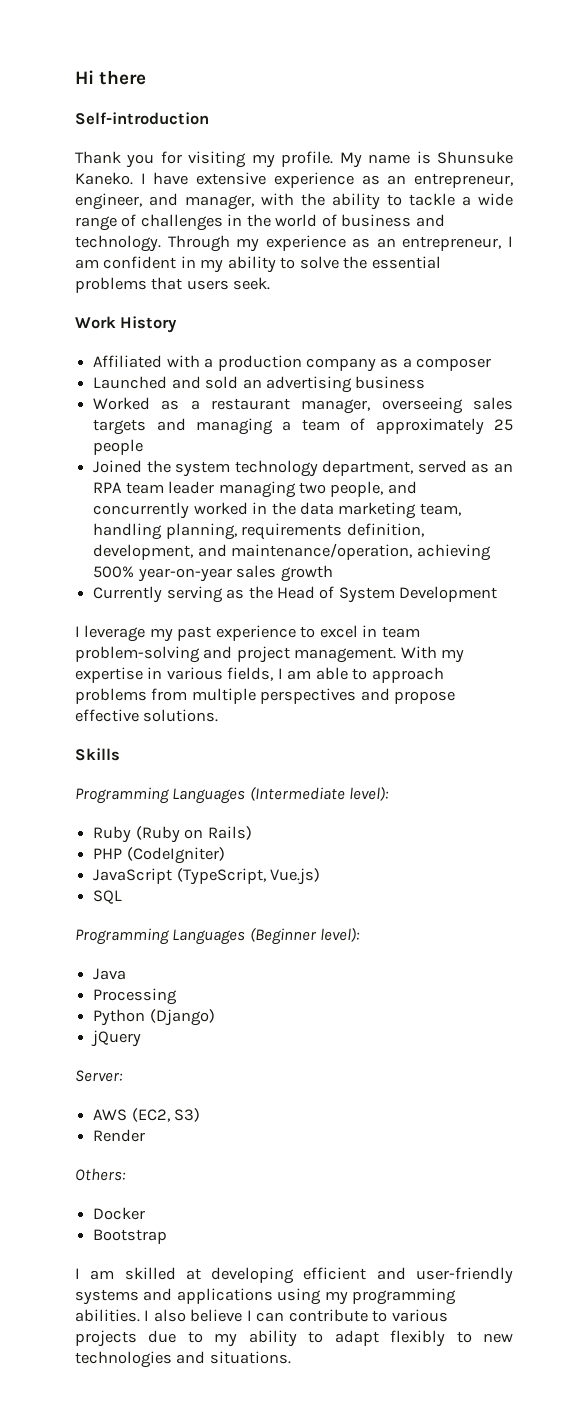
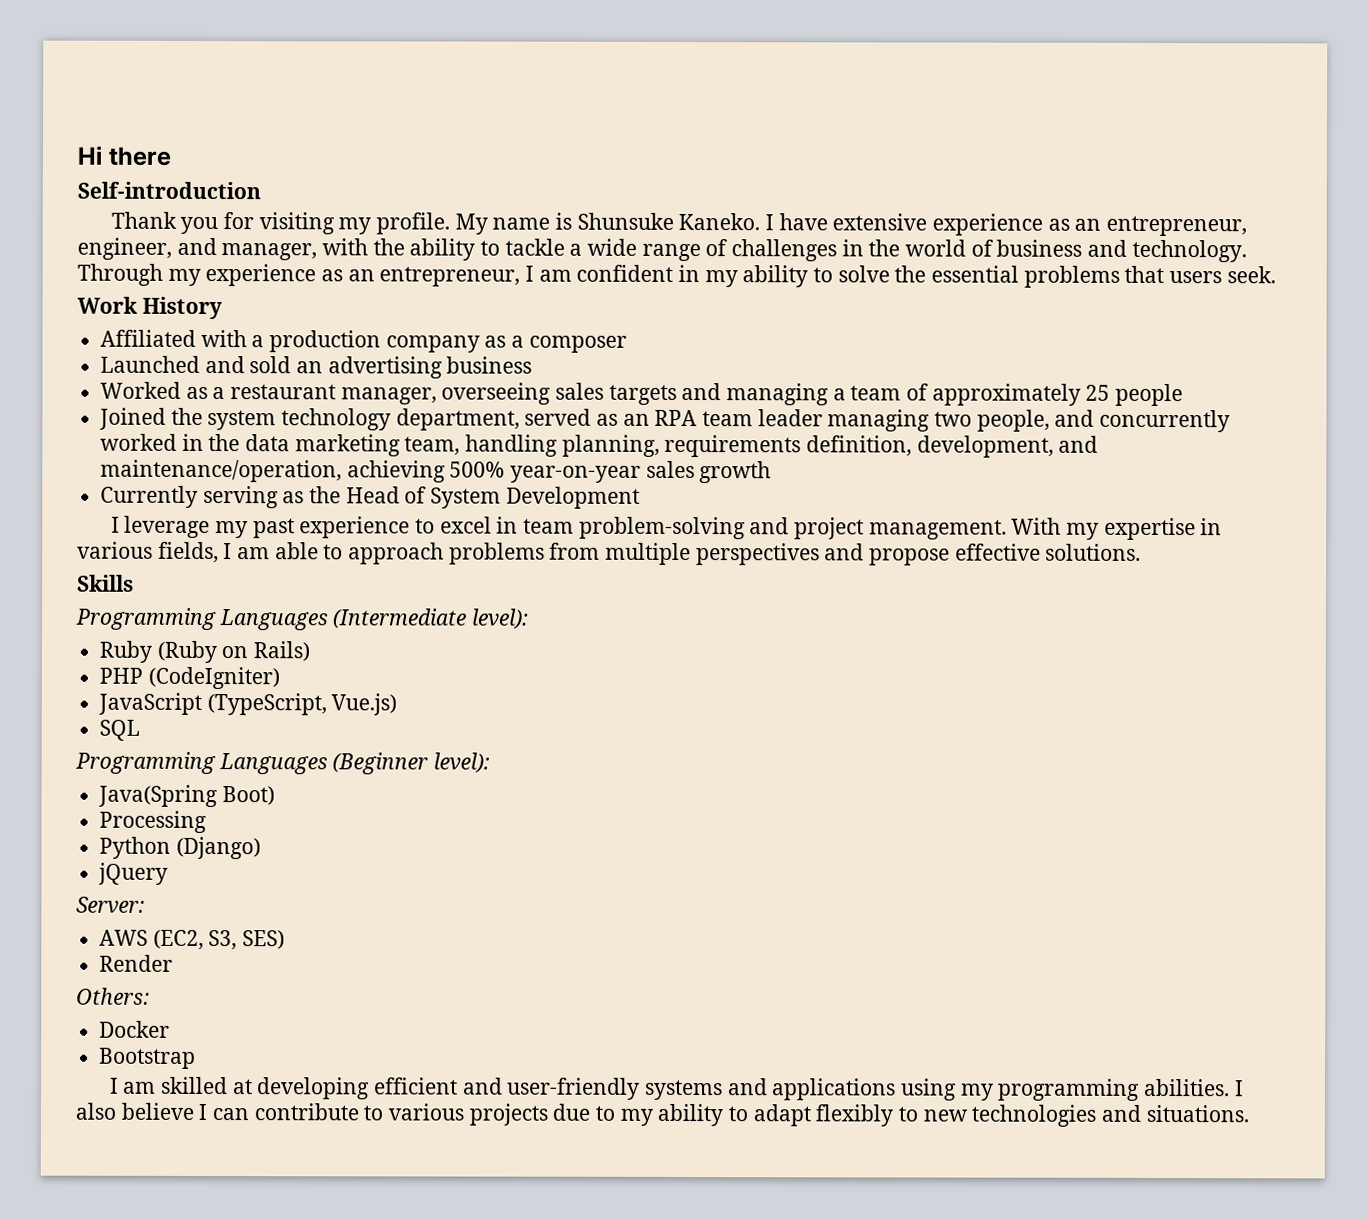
[93,968,127,980] Java -> [98,784,275,808] Java(Spring Boot)
[174,1108,201,1122] S3) -> [208,930,286,951] S3, SES)

